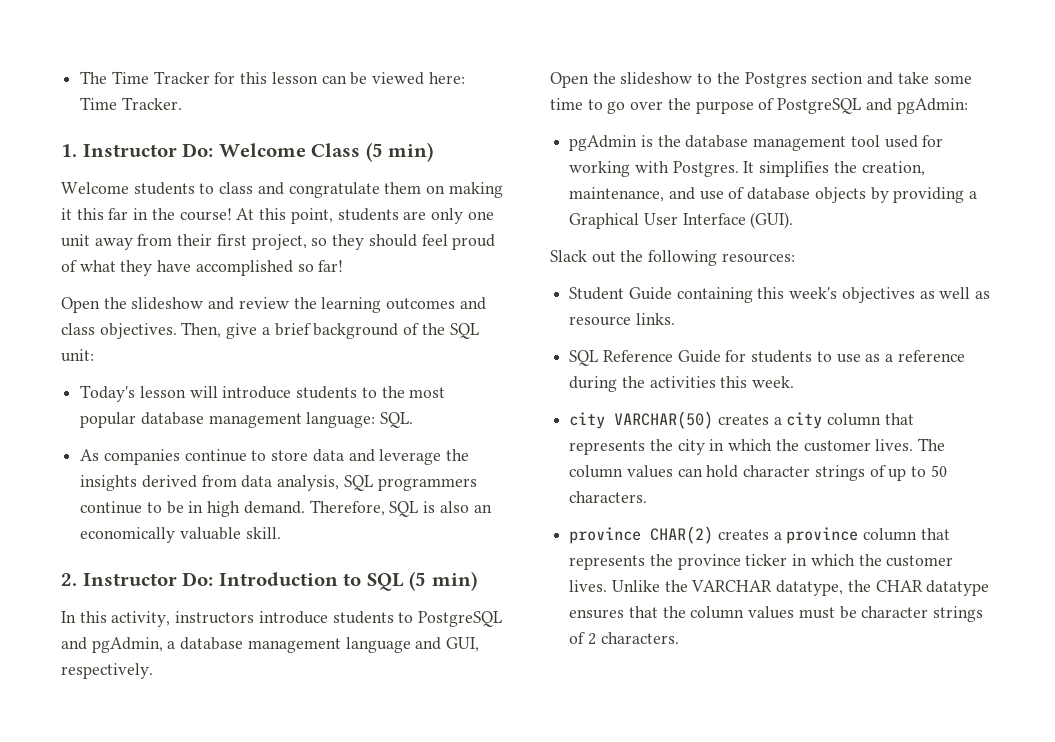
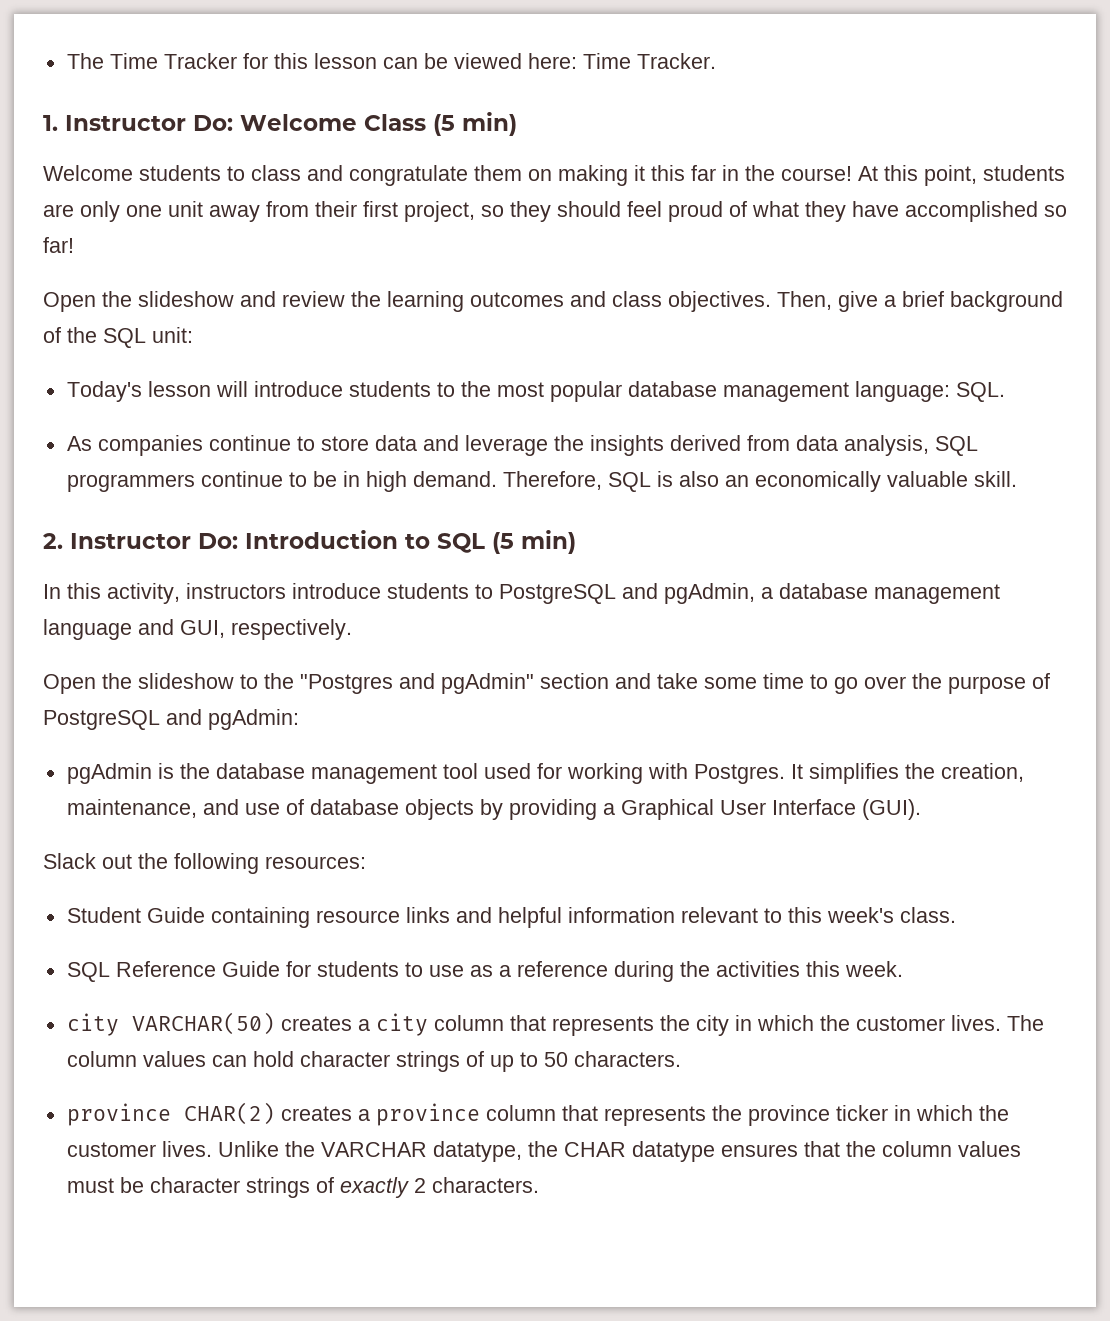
[744,72,807,88] Postgres -> [300,673,534,694] "Postgres and pgAdmin"
[757,287,991,303] [569,313,675,326] this week's objectives as well as resource links. -> [315,907,956,928] resource links and helpful information relevant to this week's class.
(586, 638) none -> [339,1177,409,1198] exactly

